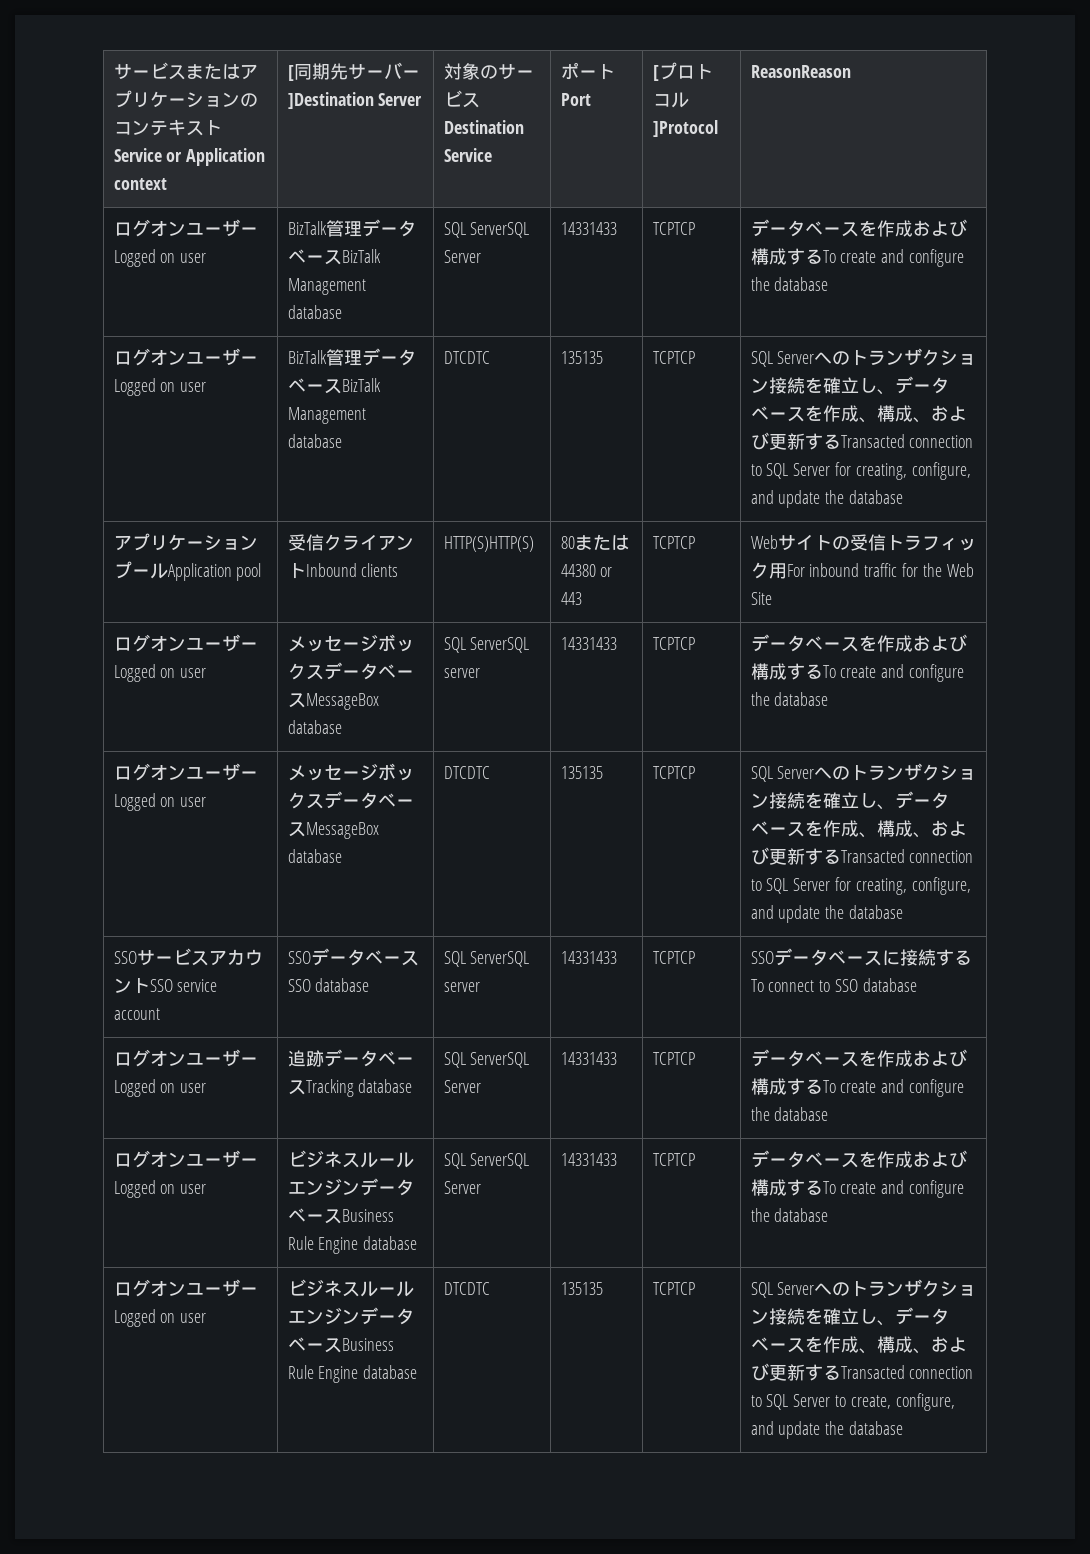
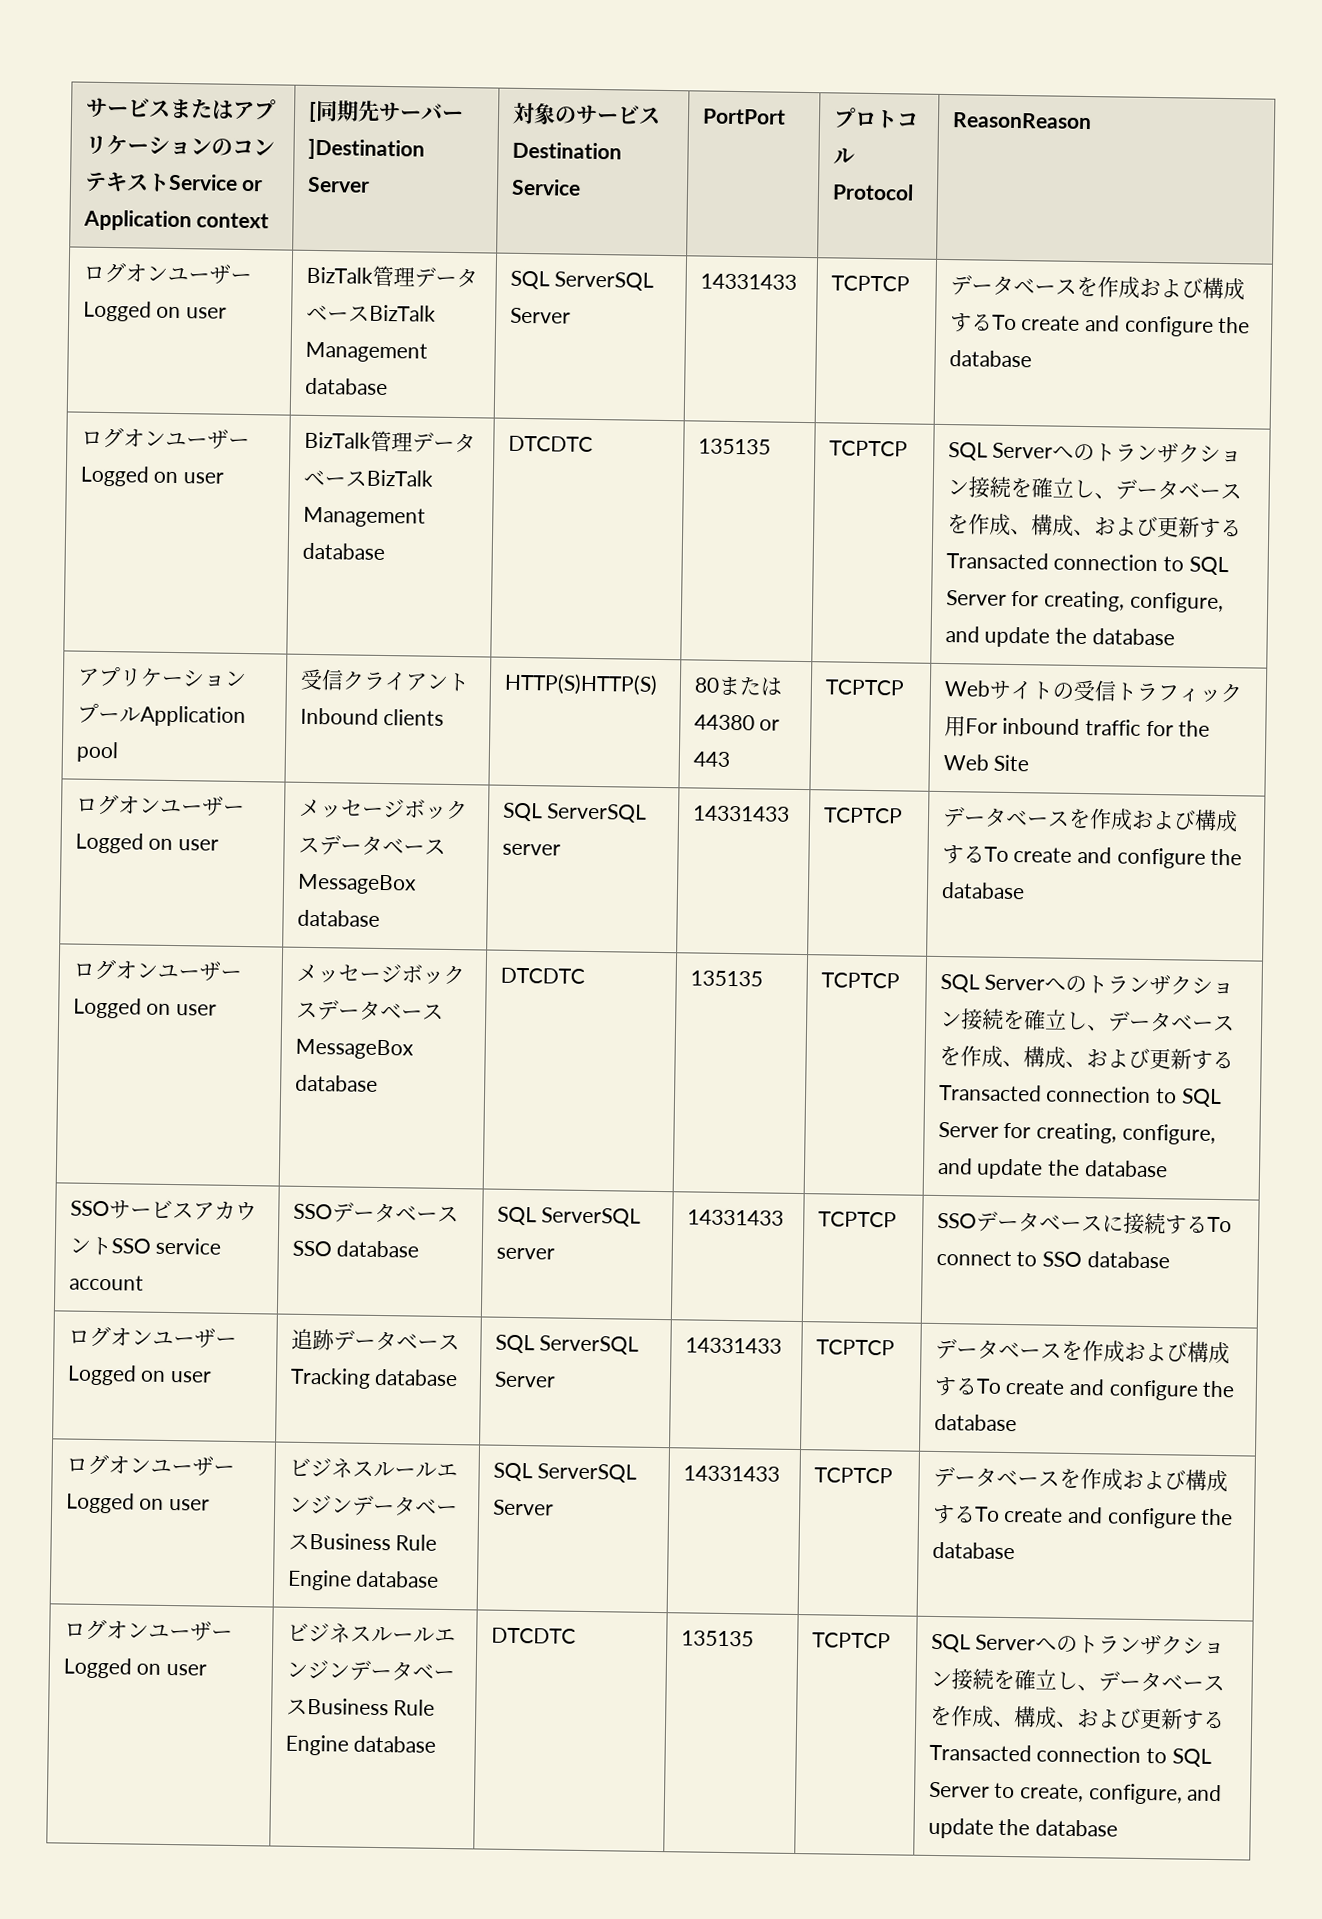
[560,62,615,80] [560,93,591,106] [652,65,659,81] ポートPort | [ -> [701,108,786,125] PortPort |
[652,120,718,137] ]Protocol -> [831,183,914,201] Protocol

